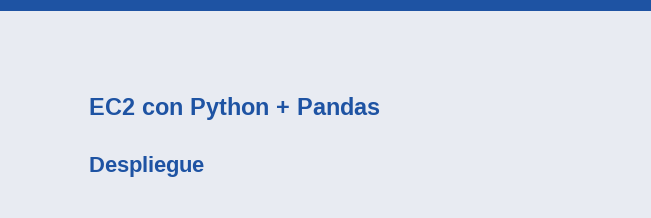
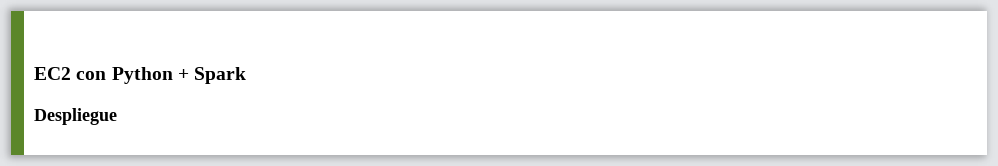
[297,97,380,115] Pandas -> [194,67,247,84] Spark

